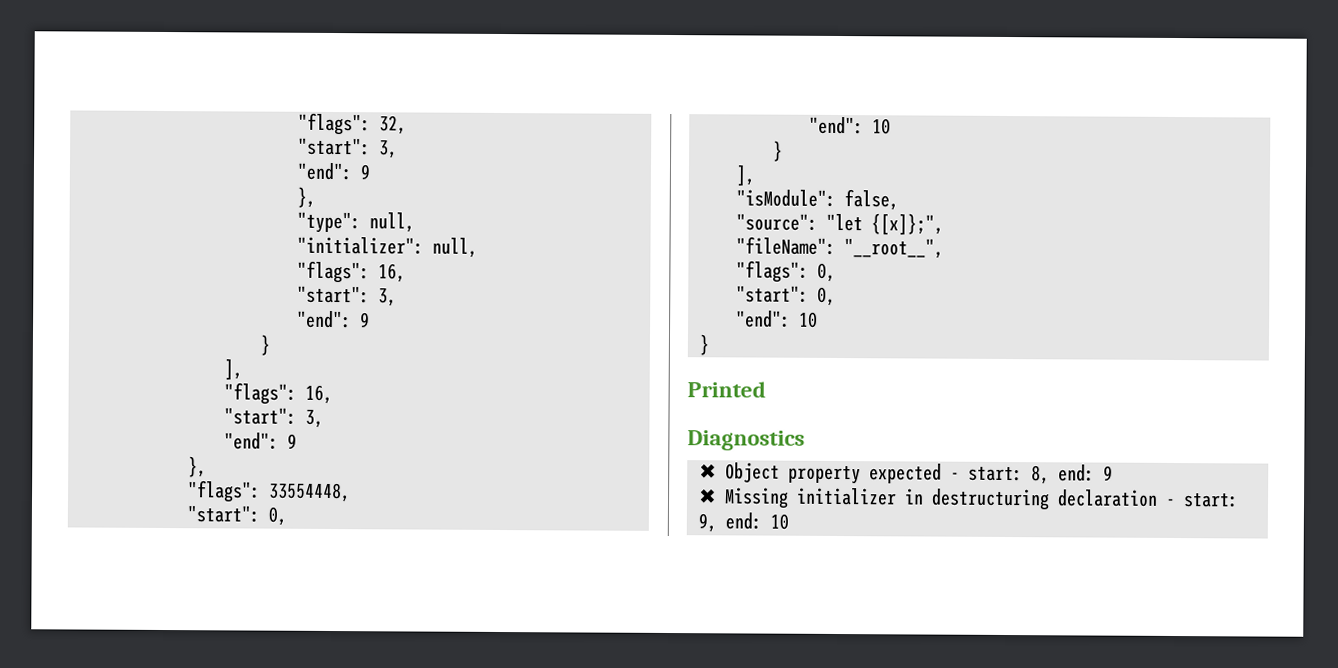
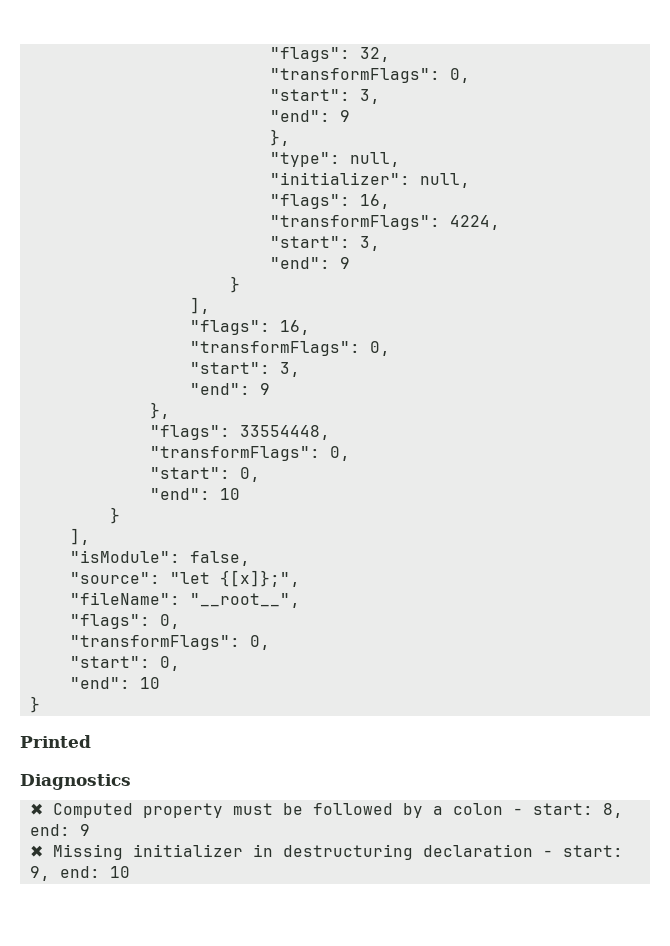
(408, 125) none -> [269,68,470,83] // "transformFlags": 0,
(407, 273) none -> [269,215,500,230] // "transformFlags": 4224,
(334, 394) none -> [189,341,390,356] // "transformFlags": 0,
(352, 492) none -> [149,446,350,461] // "transformFlags": 0,
(837, 272) none -> [69,635,270,650] // "transformFlags": 0,
[725,462,943,485] Object property expected -> [52,803,503,818] Computed property must be followed by a colon

